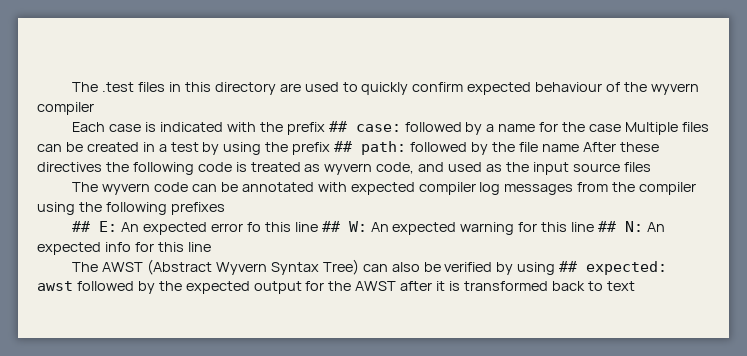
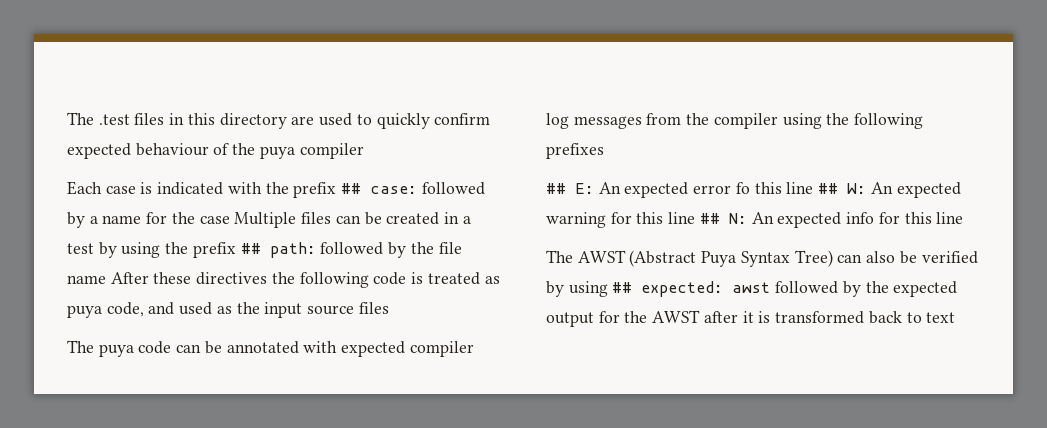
[650,83,699,95] wyvern -> [259,146,295,159] puya
[324,163,373,175] wyvern -> [67,305,102,318] puya
[102,183,151,195] wyvern -> [98,344,134,357] puya
[215,262,267,275] Wyvern -> [701,251,737,267] Puya

